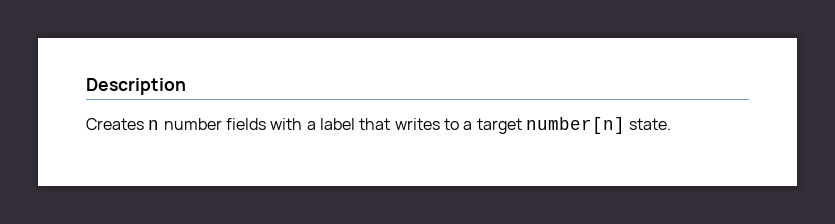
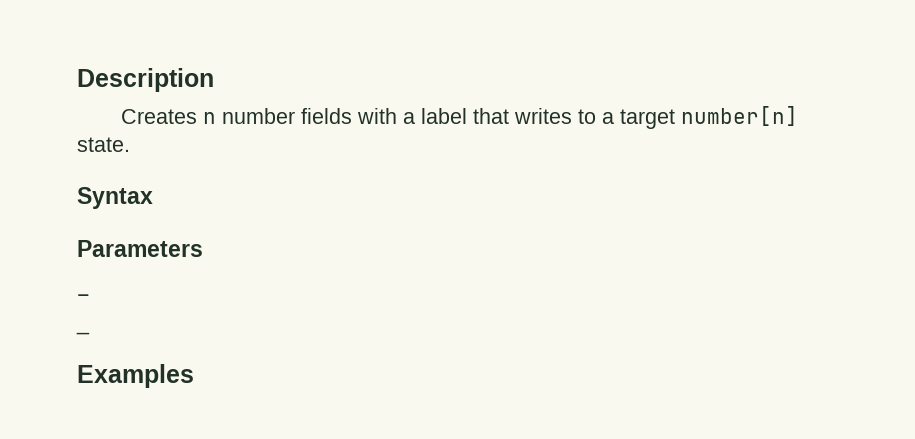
(672, 124) none -> [77,187,153,209] [77,240,203,257] [77,294,90,296] [76,330,90,335] [77,364,194,388] // Syntax // Parameters // _ // _ // Examples

